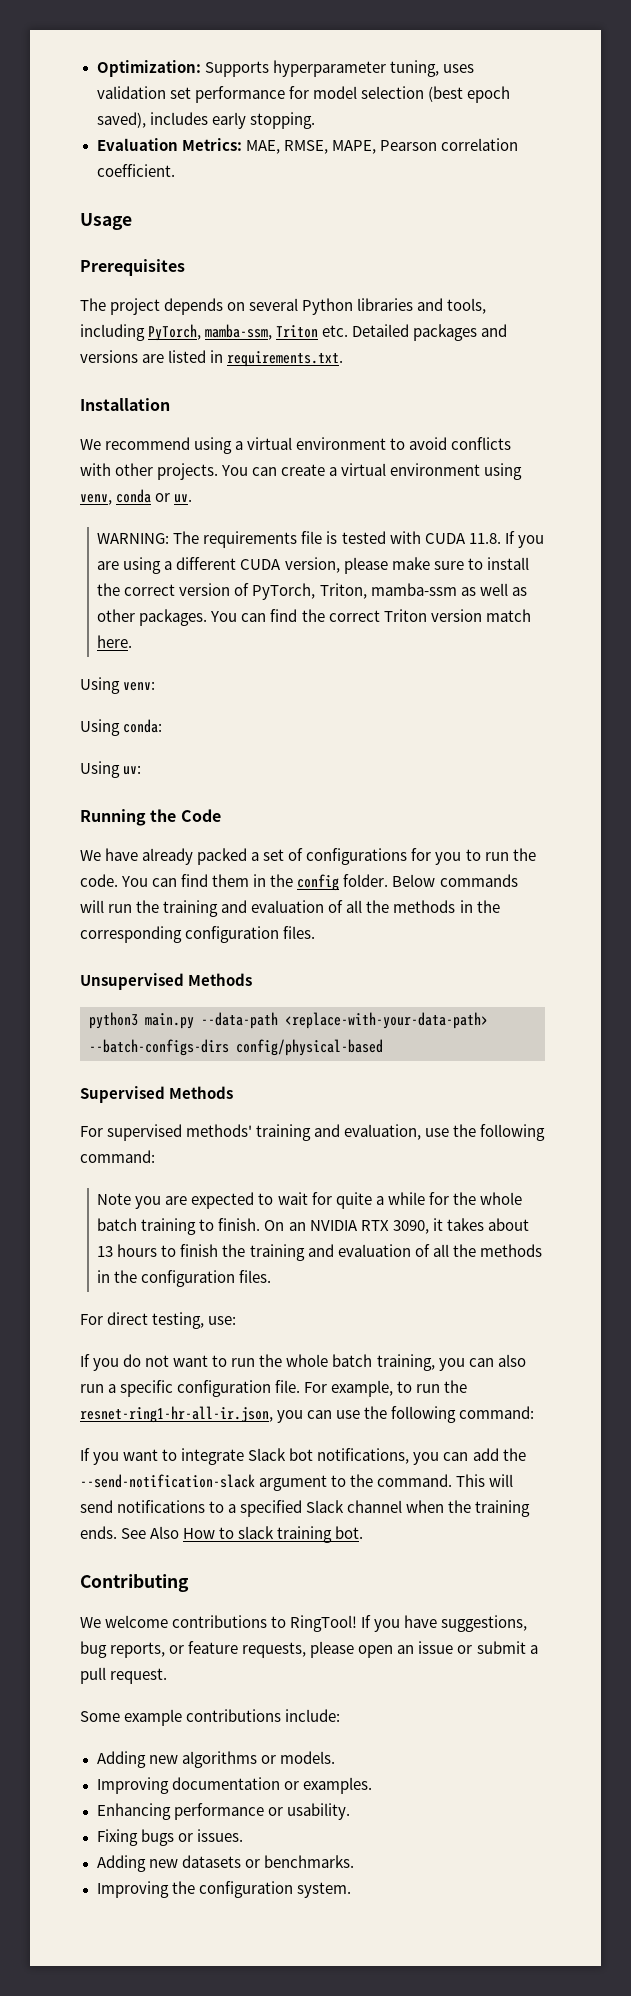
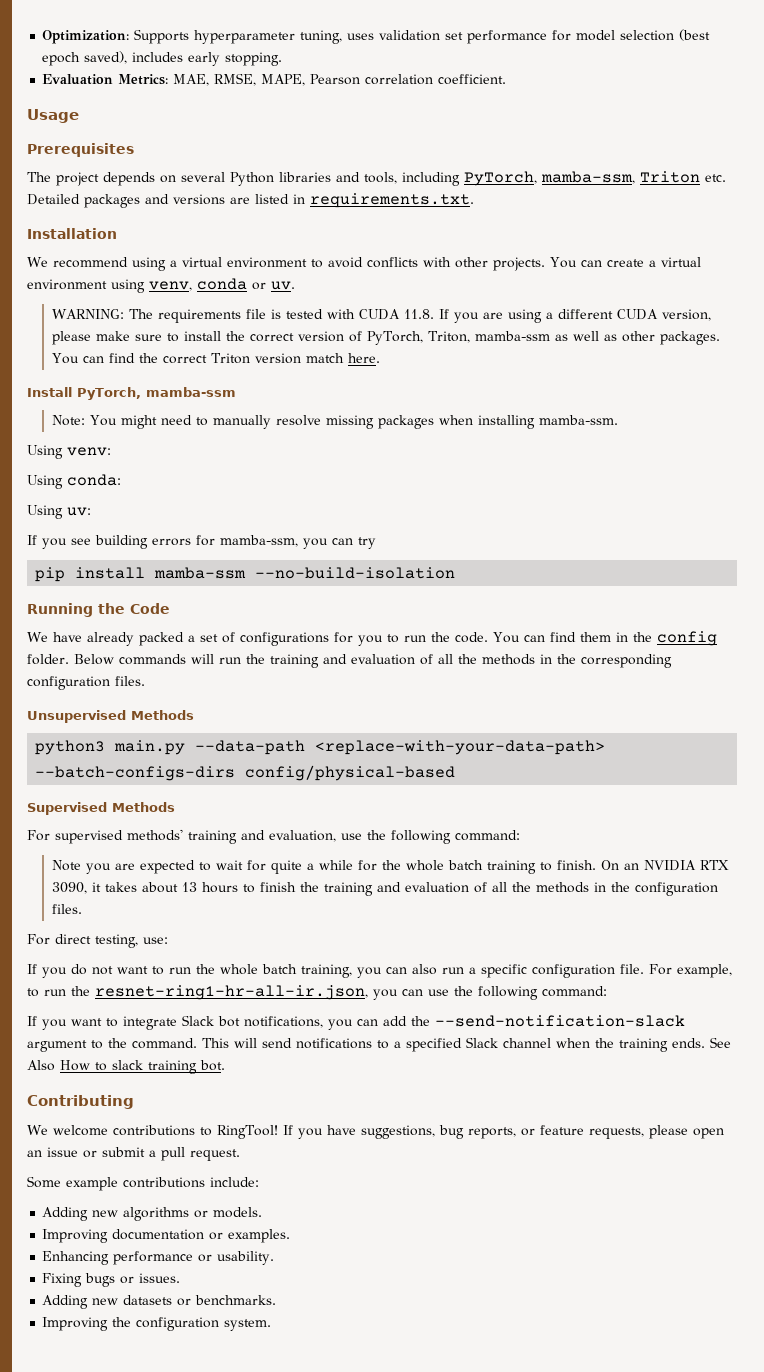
(133, 641) none -> [27,387,236,400] [51,415,618,429] // Install PyTorch, mamba-ssm // Note: You might need to manually resolve missing packages when installing mamba-ssm.
(142, 770) none -> [27,535,376,549] [35,567,456,582] // If you see building errors for mamba-ssm, you can try // pip install mamba-ssm --no-build-isolation

